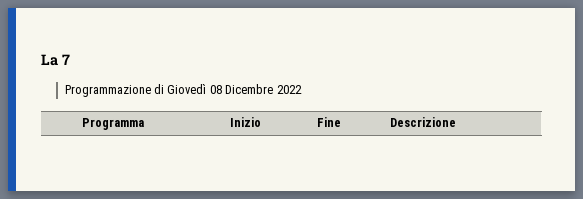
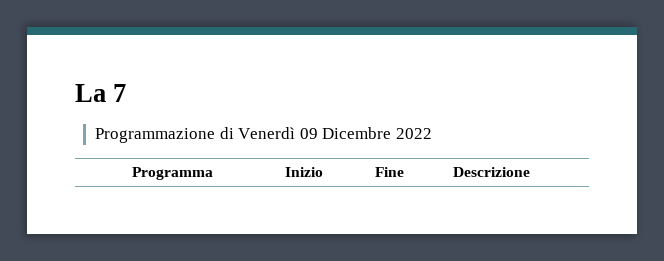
[167,84,222,94] Giovedì 08 -> [238,127,318,139] Venerdì 09

